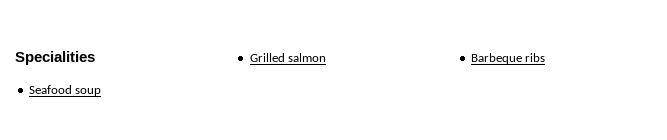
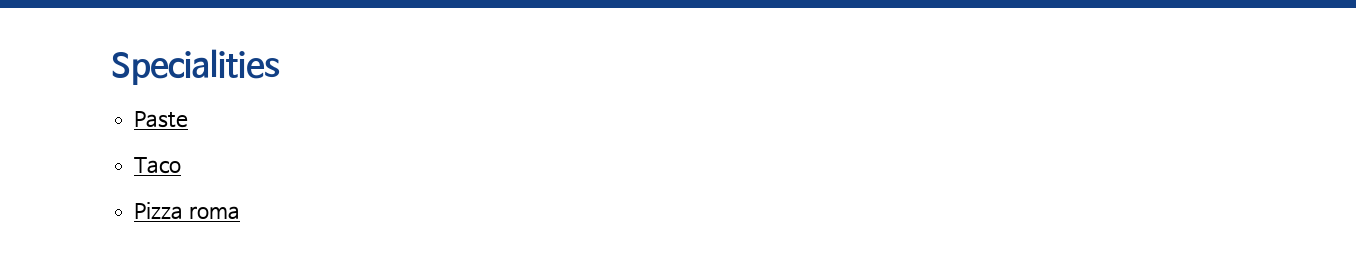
[28,85,102,96] [249,53,327,62] [470,53,546,64] Seafood soup // Grilled salmon // Barbeque ribs -> [134,111,189,128] [134,157,182,174] [134,202,240,220] Paste // Taco // Pizza roma

